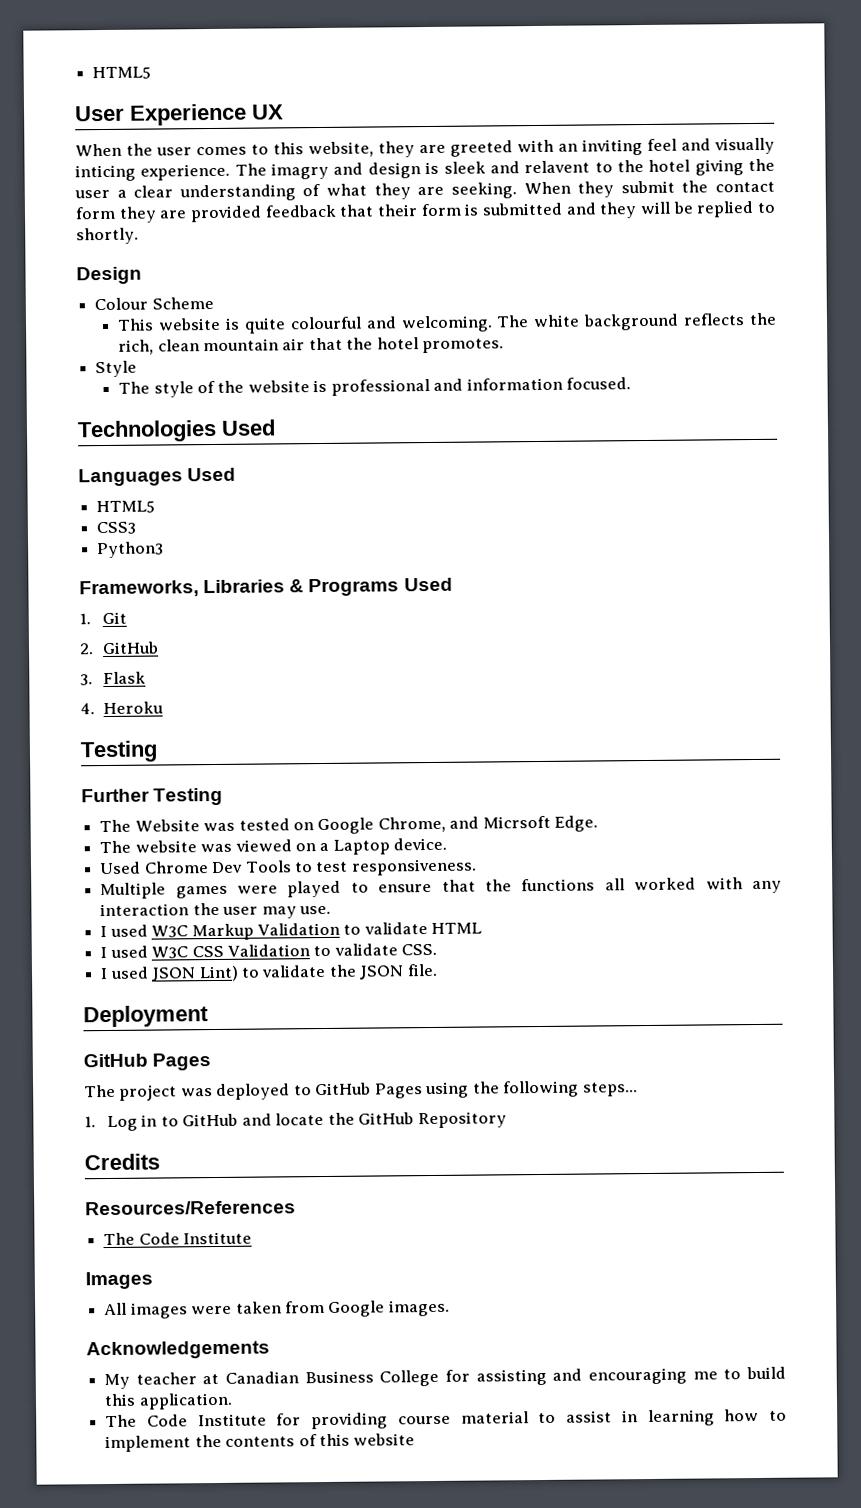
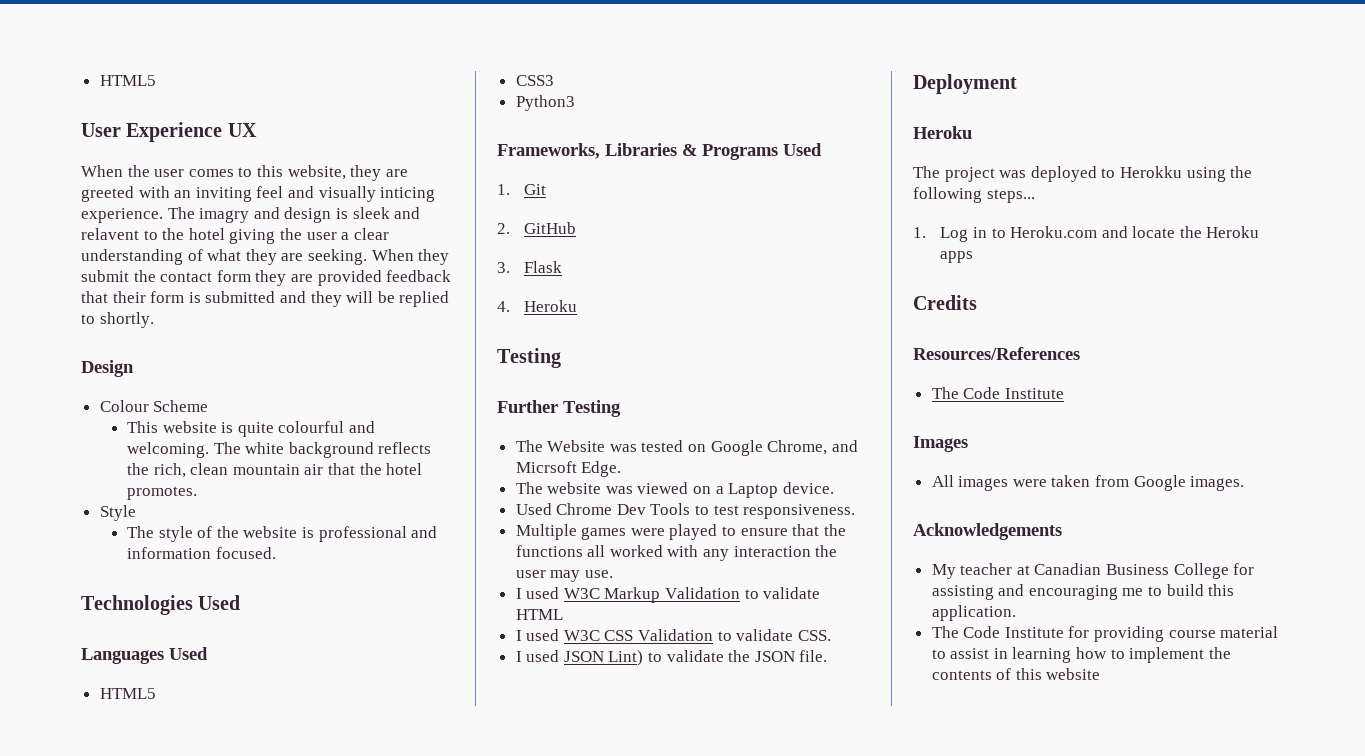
[83,1053,212,1071] GitHub Pages -> [913,126,972,139] Heroku
[315,1082,423,1099] GitHub Pages -> [1119,166,1182,178] Herokku
[182,1113,239,1127] GitHub -> [1010,226,1098,238] Heroku.com
[358,1111,507,1129] GitHub Repository -> [1206,226,1260,238] [940,251,974,263] Heroku apps

